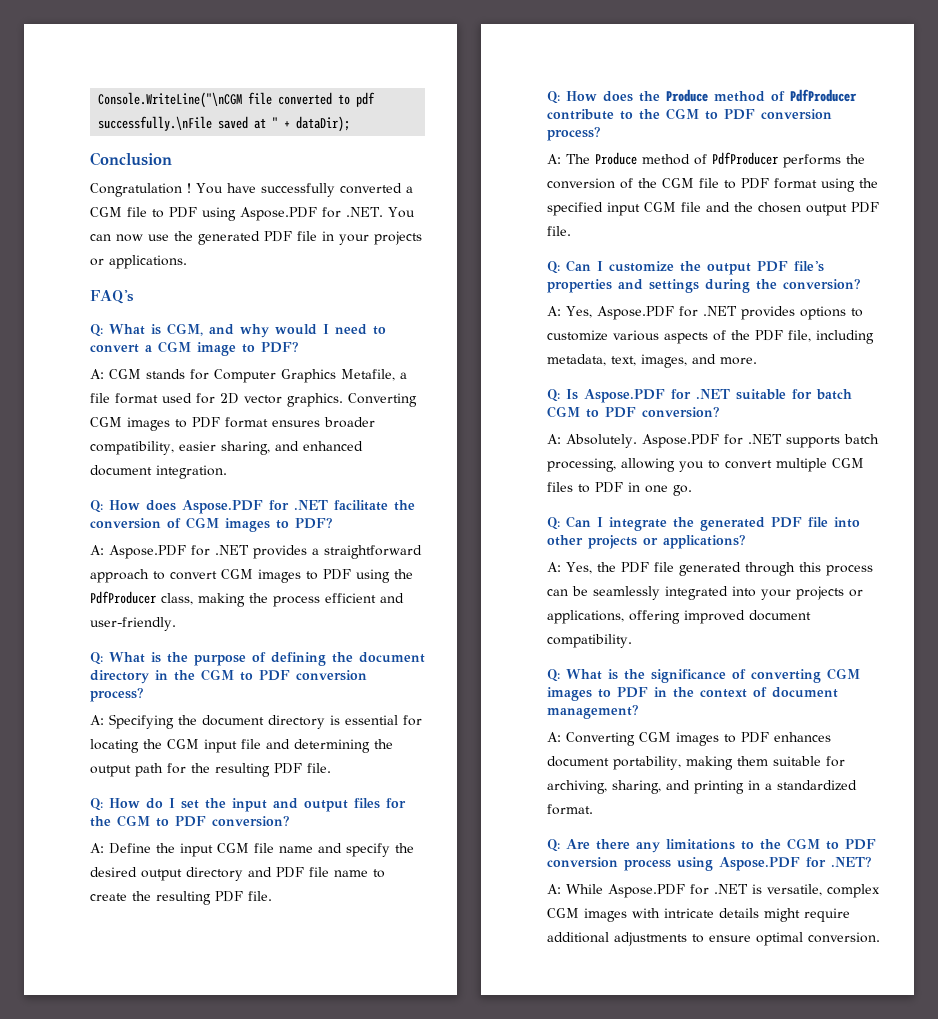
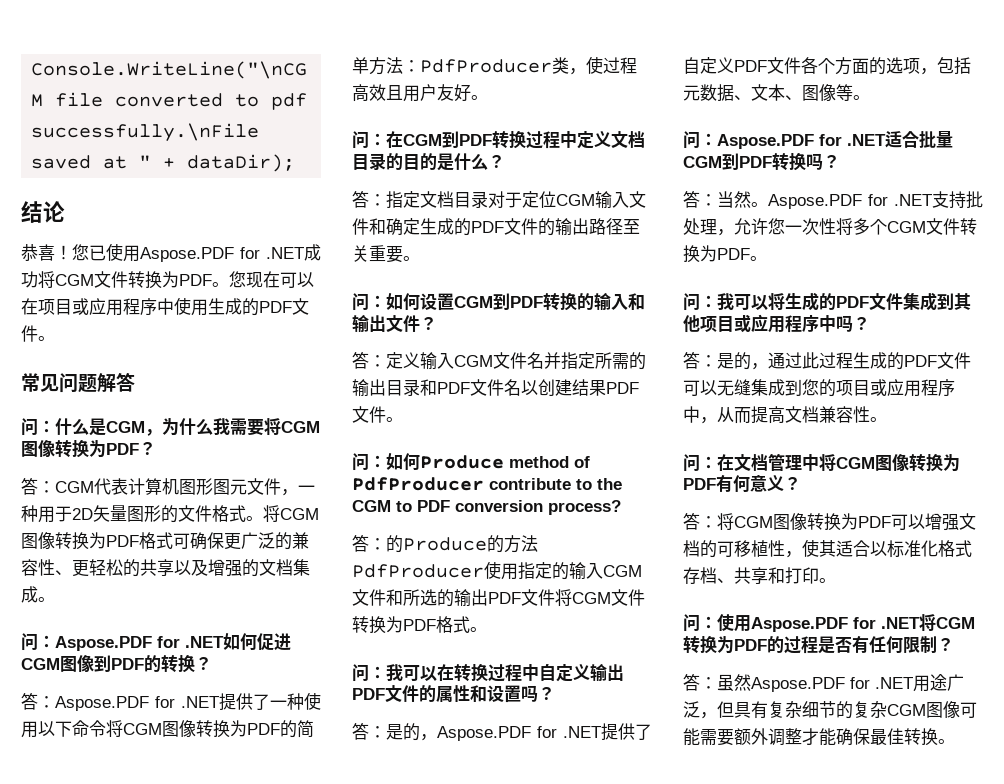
[90,152,172,166] [90,183,413,197] [90,207,415,221] [90,231,422,245] [90,255,187,269] [90,290,134,304] [90,323,386,338] [90,341,299,356] [90,369,407,383] [90,393,417,407] [90,417,375,431] [90,441,363,455] [90,465,227,479] [90,500,415,514] [90,517,333,532] [90,545,422,559] [90,569,413,583] [90,591,404,607] [90,617,176,631] [90,652,425,666] [90,669,367,684] [90,688,144,702] [90,714,422,729] [90,739,393,753] [90,763,331,777] [90,798,406,812] [90,815,290,827] [90,843,414,857] [90,867,385,881] [90,891,272,905] [547,91,660,104] Conclusion // Congratulation ! You have successfully converted a CGM file to PDF using Aspose.PDF for .NET. You can now use the generated PDF file in your projects or applications. // FAQ's // Q: What is CGM, and why would I need to convert a CGM image to PDF? // A: CGM stands for Computer Graphics Metafile, a file format used for 2D vector graphics. Converting CGM images to PDF format ensures broader compatibility, easier sharing, and enhanced document integration. // Q: How does Aspose.PDF for .NET facilitate the conversion of CGM images to PDF? // A: Aspose.PDF for .NET provides a straightforward approach to convert CGM images to PDF using the PdfProducer class, making the process efficient and user-friendly. // Q: What is the purpose of defining the document directory in the CGM to PDF conversion process? // A: Specifying the document directory is essential for locating the CGM input file and determining the output path for the resulting PDF file. // Q: How do I set the input and output files for the CGM to PDF conversion? // A: Define the input CGM file name and specify the desired output directory and PDF file name to create the resulting PDF file. // Q: How does the -> [21,201,65,223] [21,243,321,262] [21,271,314,289] [21,297,309,316] [21,325,55,342] [21,372,135,393] [21,418,320,436] [21,440,156,458] [21,477,315,496] [21,505,319,523] [21,532,309,550] [21,559,310,577] [21,586,55,603] [21,633,291,651] [21,655,212,673] [21,692,321,711] [21,720,314,738] [352,56,637,75] [352,84,488,102] [352,131,645,149] [352,153,505,171] [352,190,646,209] [352,218,640,236] [352,245,420,263] [352,292,645,311] [352,314,437,333] [352,351,646,370] [352,379,639,397] [352,406,403,423] [352,453,420,471] 结论 // 恭喜！您已使用Aspose.PDF for .NET成功将CGM文件转换为PDF。您现在可以在项目或应用程序中使用生成的PDF文件。 // 常见问题解答 // 问：什么是CGM，为什么我需要将CGM图像转换为PDF？ // 答：CGM代表计算机图形图元文件，一种用于2D矢量图形的文件格式。将CGM图像转换为PDF格式可确保更广泛的兼容性、更轻松的共享以及增强的文档集成。 // 问：Aspose.PDF for .NET如何促进CGM图像到PDF的转换？ // 答：Aspose.PDF for .NET提供了一种使用以下命令将CGM图像转换为PDF的简单方法：PdfProducer类，使过程高效且用户友好。 // 问：在CGM到PDF转换过程中定义文档目录的目的是什么？ // 答：指定文档目录对于定位CGM输入文件和确定生成的PDF文件的输出路径至关重要。 // 问：如何设置CGM到PDF转换的输入和输出文件？ // 答：定义输入CGM文件名并指定所需的输出目录和PDF文件名以创建结果PDF文件。 // 问：如何
[547,152,865,168] [547,178,878,192] [547,202,879,216] [547,226,571,236] [547,260,824,275] [547,279,861,293] [547,306,863,320] [547,330,874,344] [547,354,757,368] [547,389,852,403] [547,406,720,418] [547,434,879,448] [547,458,864,472] [547,482,692,496] [547,516,860,531] [547,535,746,549] [547,562,873,576] [547,586,863,600] [547,610,811,624] [547,634,632,648] [547,668,860,683] [547,687,838,701] [547,705,639,719] [547,732,831,746] [547,756,845,770] [547,780,857,794] [547,804,593,815] [547,838,876,853] [547,857,872,871] [547,884,880,898] [547,908,850,922] [547,932,880,946] A: The Produce method of PdfProducer performs the conversion of the CGM file to PDF format using the specified input CGM file and the chosen output PDF file. // Q: Can I customize the output PDF file's properties and settings during the conversion? // A: Yes, Aspose.PDF for .NET provides options to customize various aspects of the PDF file, including metadata, text, images, and more. // Q: Is Aspose.PDF for .NET suitable for batch CGM to PDF conversion? // A: Absolutely. Aspose.PDF for .NET supports batch processing, allowing you to convert multiple CGM files to PDF in one go. // Q: Can I integrate the generated PDF file into other projects or applications? // A: Yes, the PDF file generated through this process can be seamlessly integrated into your projects or applications, offering improved document compatibility. // Q: What is the significance of converting CGM images to PDF in the context of document management? // A: Converting CGM images to PDF enhances document portability, making them suitable for archiving, sharing, and printing in a standardized format. // Q: Are there any limitations to the CGM to PDF conversion process using Aspose.PDF for .NET? // A: While Aspose.PDF for .NET is versatile, complex CGM images with intricate details might require additional adjustments to ensure optimal conversion. -> [352,534,538,553] [352,561,642,580] [352,589,645,607] [352,616,487,634] [352,663,624,682] [352,685,555,703] [352,722,652,741] [683,57,971,75] [683,84,870,102] [683,131,953,149] [683,153,840,171] [683,190,983,209] [683,218,977,236] [683,245,767,263] [683,292,971,311] [683,314,870,333] [683,351,971,370] [683,379,955,397] [683,406,887,424] [683,453,960,472] [683,475,801,493] [683,512,976,531] [683,539,972,558] [683,567,836,585] [683,614,975,632] [683,636,954,654] [683,673,964,692] [683,701,977,719] [683,728,955,746] 答：的Produce的方法PdfProducer使用指定的输入CGM文件和所选的输出PDF文件将CGM文件转换为PDF格式。 // 问：我可以在转换过程中自定义输出PDF文件的属性和设置吗？ // 答：是的，Aspose.PDF for .NET提供了自定义PDF文件各个方面的选项，包括元数据、文本、图像等。 // 问：Aspose.PDF for .NET适合批量CGM到PDF转换吗？ // 答：当然。Aspose.PDF for .NET支持批处理，允许您一次性将多个CGM文件转换为PDF。 // 问：我可以将生成的PDF文件集成到其他项目或应用程序中吗？ // 答：是的，通过此过程生成的PDF文件可以无缝集成到您的项目或应用程序中，从而提高文档兼容性。 // 问：在文档管理中将CGM图像转换为PDF有何意义？ // 答：将CGM图像转换为PDF可以增强文档的可移植性，使其适合以标准化格式存档、共享和打印。 // 问：使用Aspose.PDF for .NET将CGM转换为PDF的过程是否有任何限制？ // 答：虽然Aspose.PDF for .NET用途广泛，但具有复杂细节的复杂CGM图像可能需要额外调整才能确保最佳转换。

